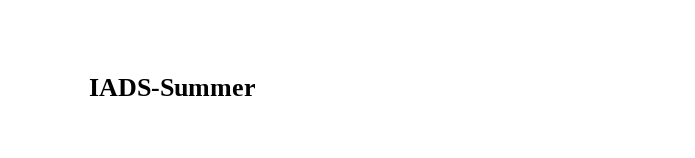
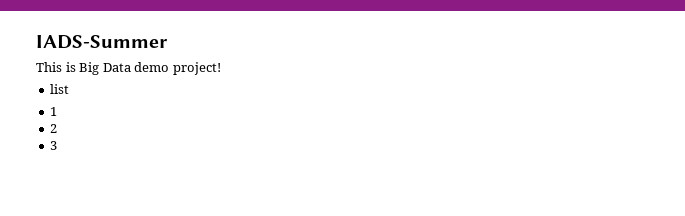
(256, 87) none -> [36,62,221,75] [50,84,70,94] [50,107,58,116] [50,124,58,133] [50,141,58,150] // This is Big Data demo project! // list // 1 // 2 // 3

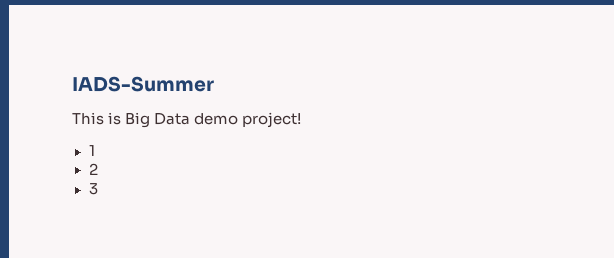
[50,84,70,94] // list -> (302, 120) none

